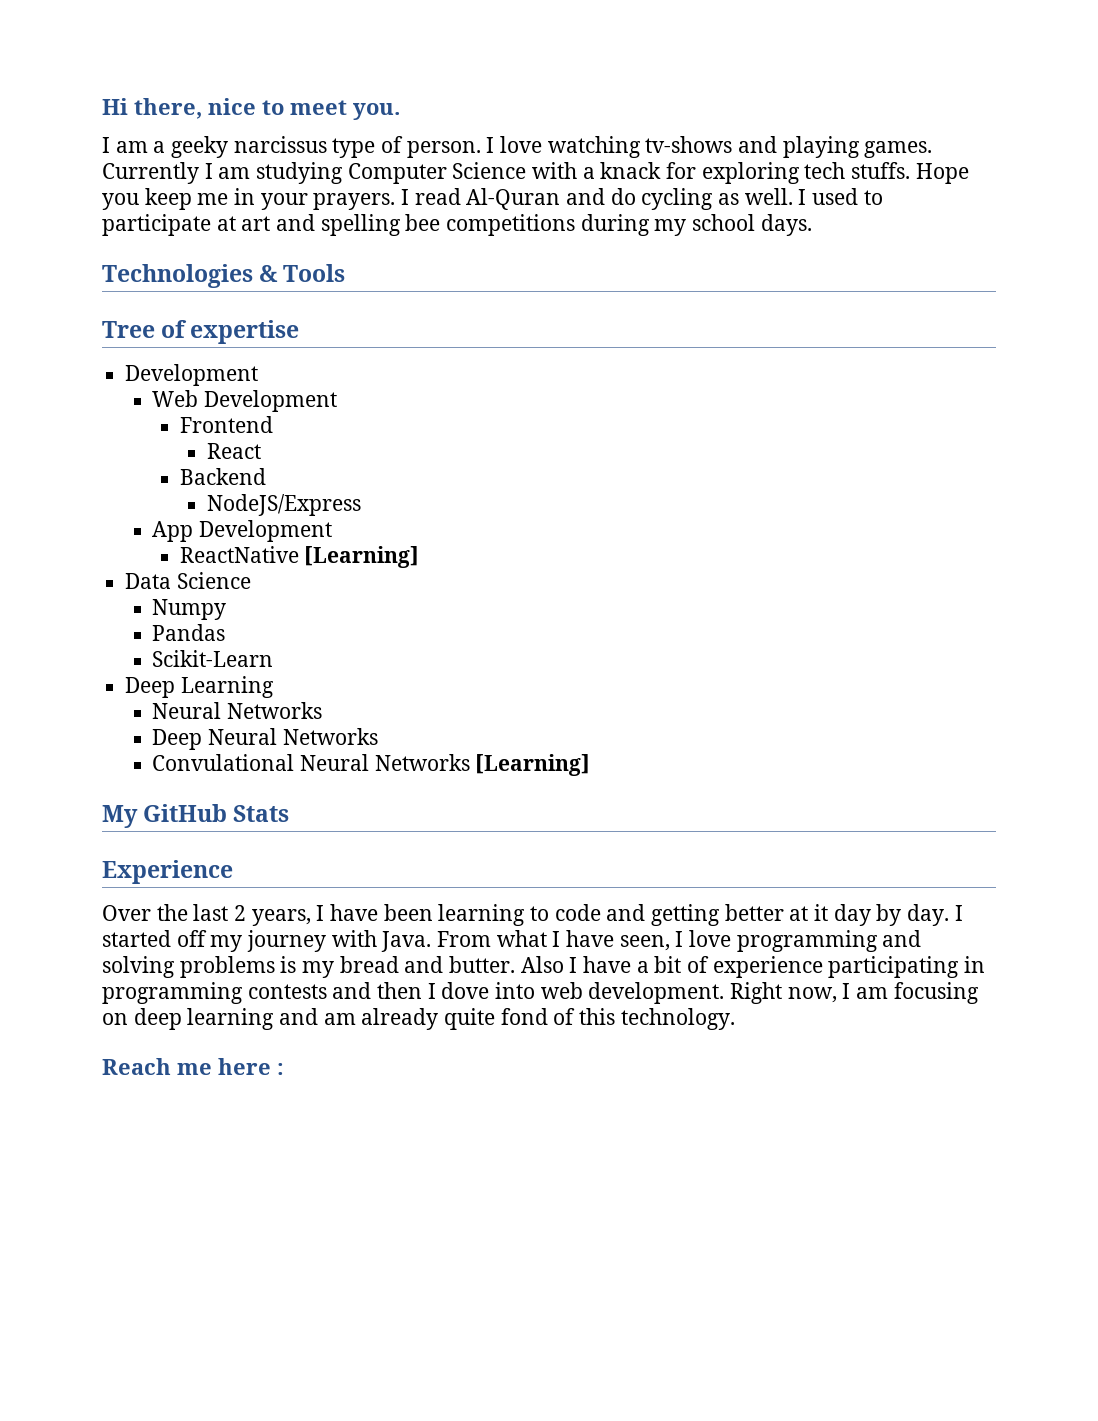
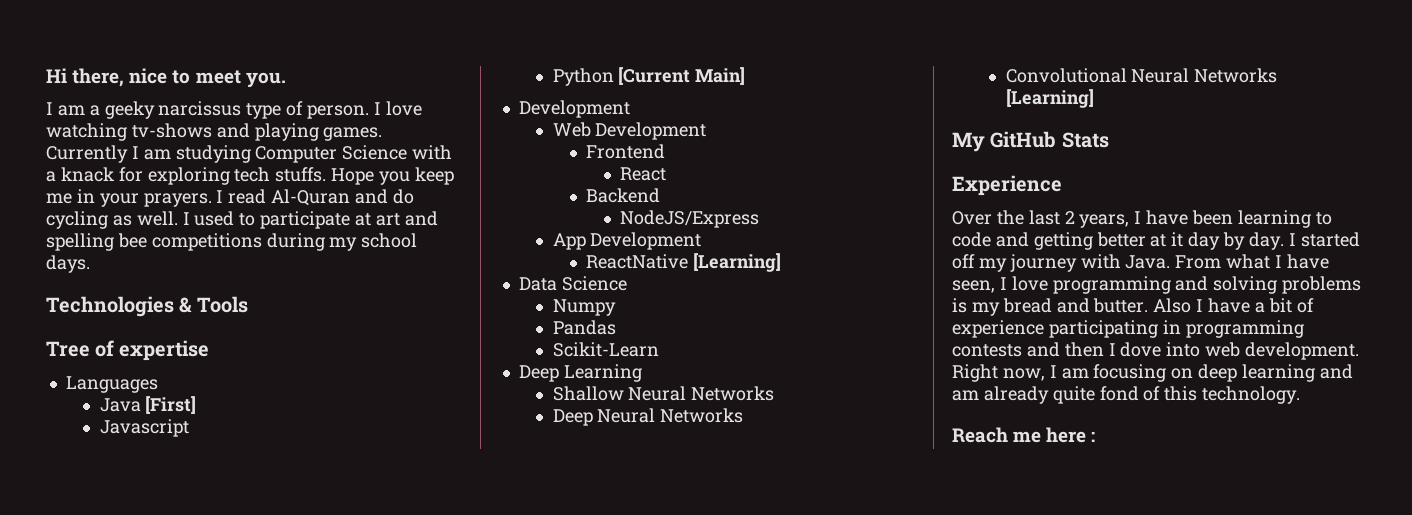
(300, 332) none -> [65,376,158,393] [99,396,197,414] [99,419,189,437] [552,67,746,86] // Languages // Java [First] // Javascript // Python [Current Main]
(274, 687) none -> [552,386,624,401] Shallow
[152,754,295,771] Convulational -> [1005,68,1127,83] Convolutional

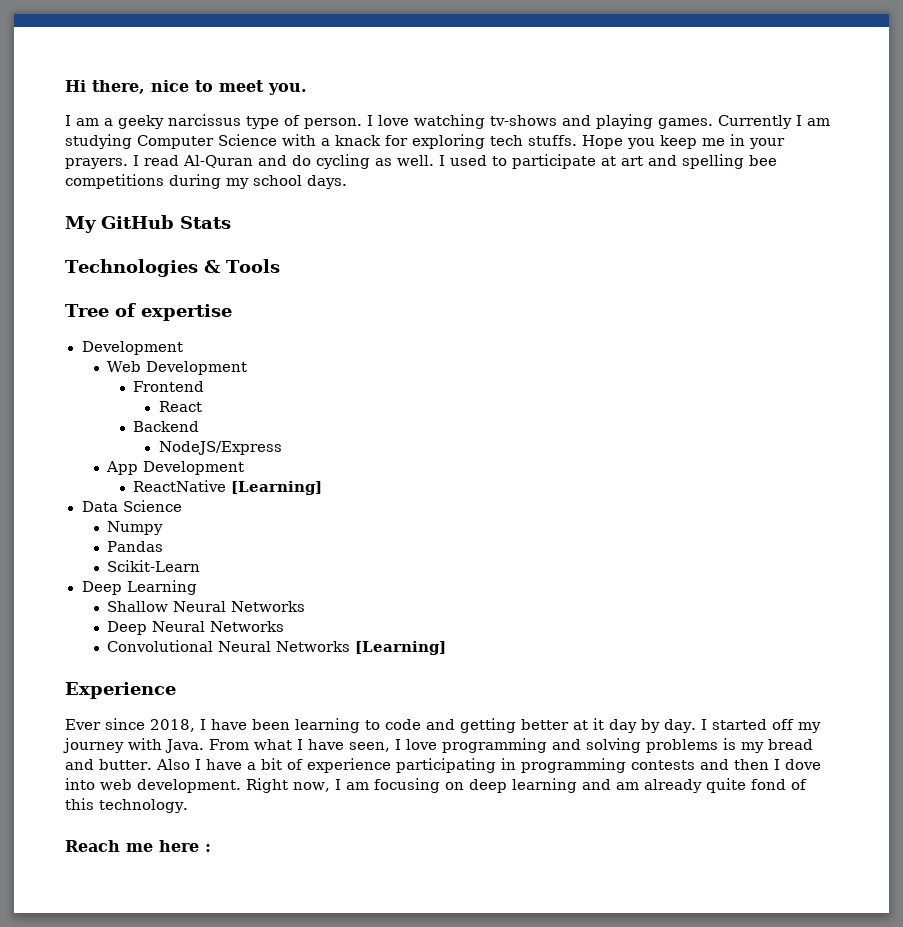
(90, 264) none -> [65,215,231,233] // My GitHub Stats
[65,376,158,393] [99,396,197,414] [99,419,189,437] [552,67,746,86] // Languages // Java [First] // Javascript // Python [Current Main] -> (232, 312) none
[952,131,1109,152] [952,175,1062,196] [952,210,1130,228] My GitHub Stats // Experience // Over the last 2 years, -> [65,682,176,699] [65,718,195,732] Experience // Ever since 2018,

